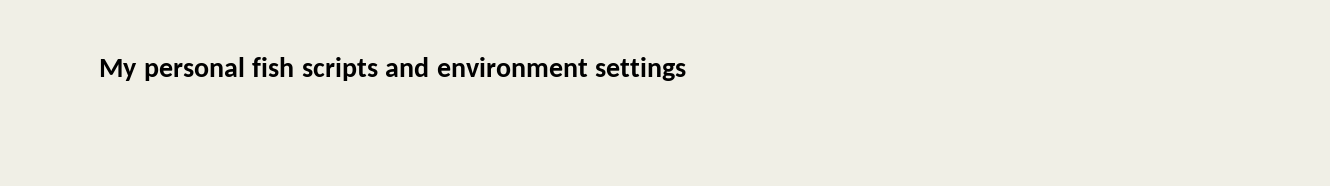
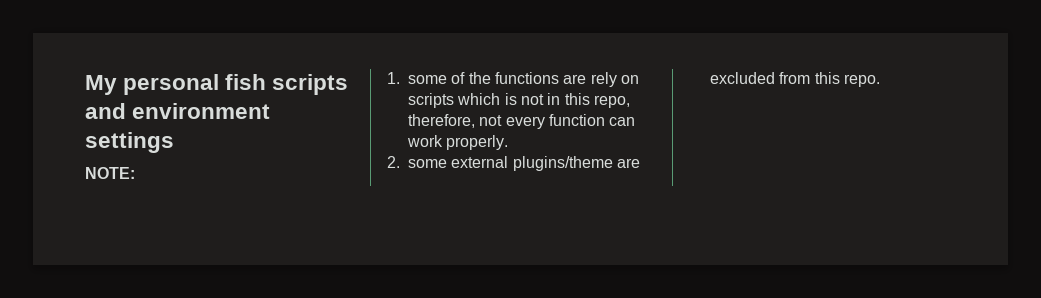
(687, 69) none -> [85,167,135,179] [387,72,639,87] [408,93,630,108] [408,114,636,129] [407,135,509,150] [387,156,640,171] [710,72,880,87] // NOTE: // 1. some of the functions are rely on scripts which is not in this repo, therefore, not every function can work properly. // 2. some external plugins/theme are excluded from this repo.

